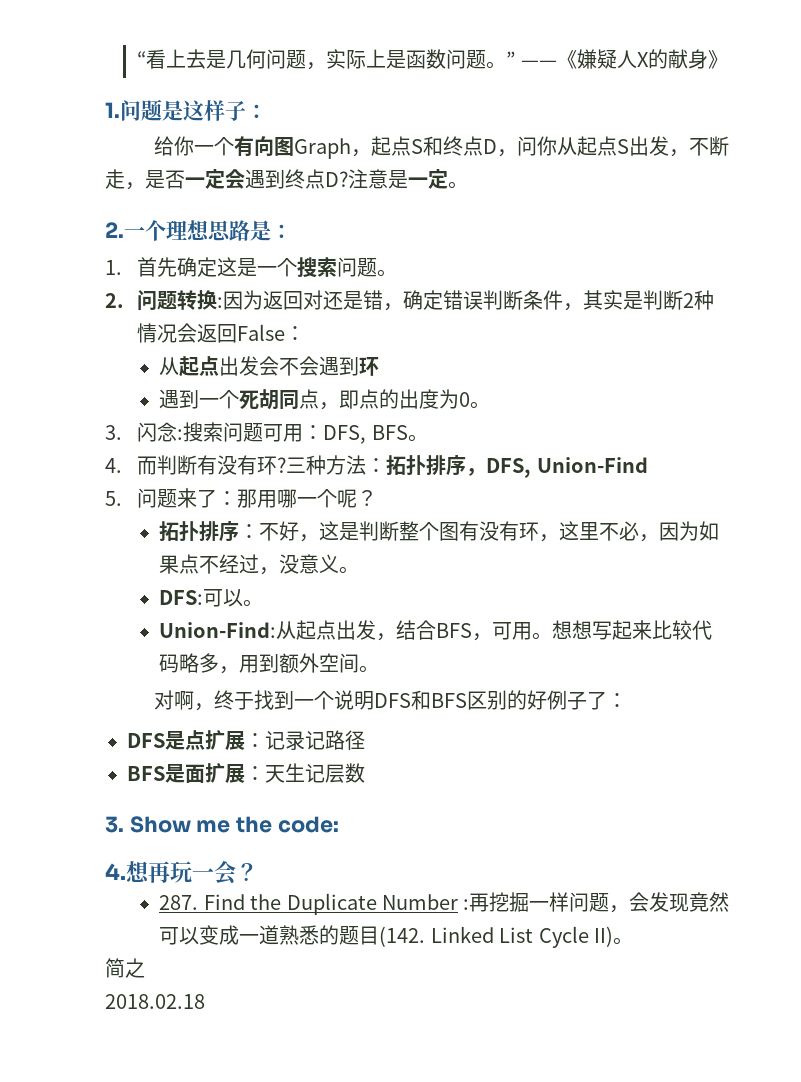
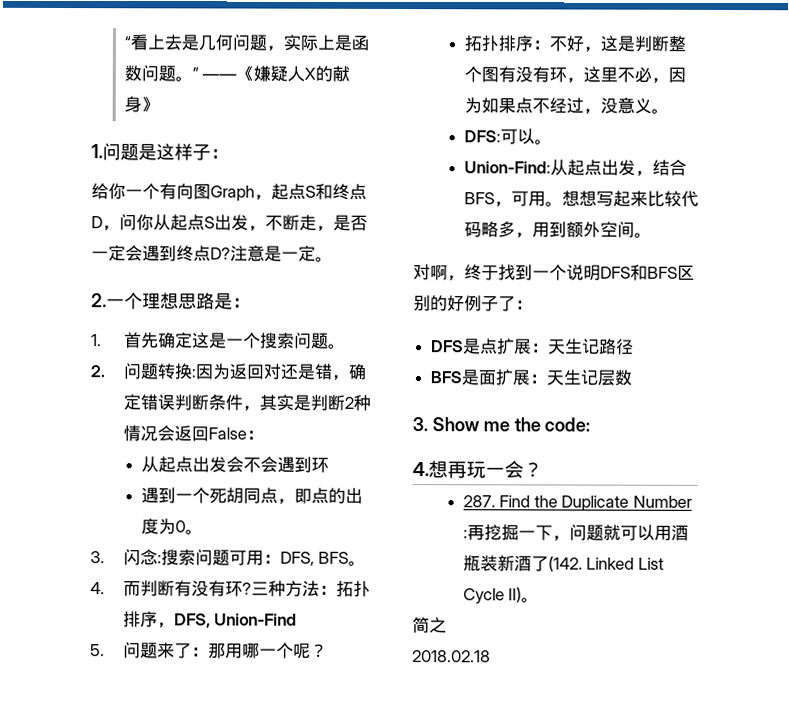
[265,730,305,750] 记录 -> [548,338,584,355] 天生
[549,892,730,913] [159,925,380,945] 样问题，会发现竟然可以变成一道熟悉的题目 -> [534,524,689,542] [462,555,549,572] 下，问题就可以用酒瓶装新酒了

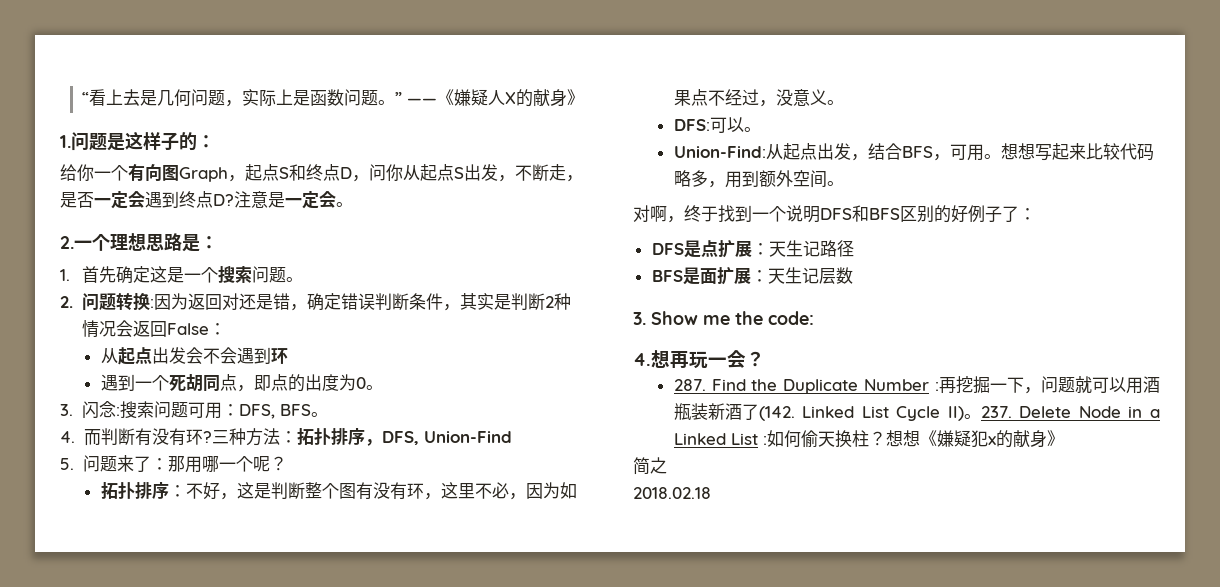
(211, 152) none -> [179,132,197,151] 的
(316, 253) none -> [319,191,336,208] 会
(540, 600) none -> [980,406,1160,418] [673,430,1064,448] 237. Delete Node in a Linked List :如何偷天换柱？想想《嫌疑犯x的献身》

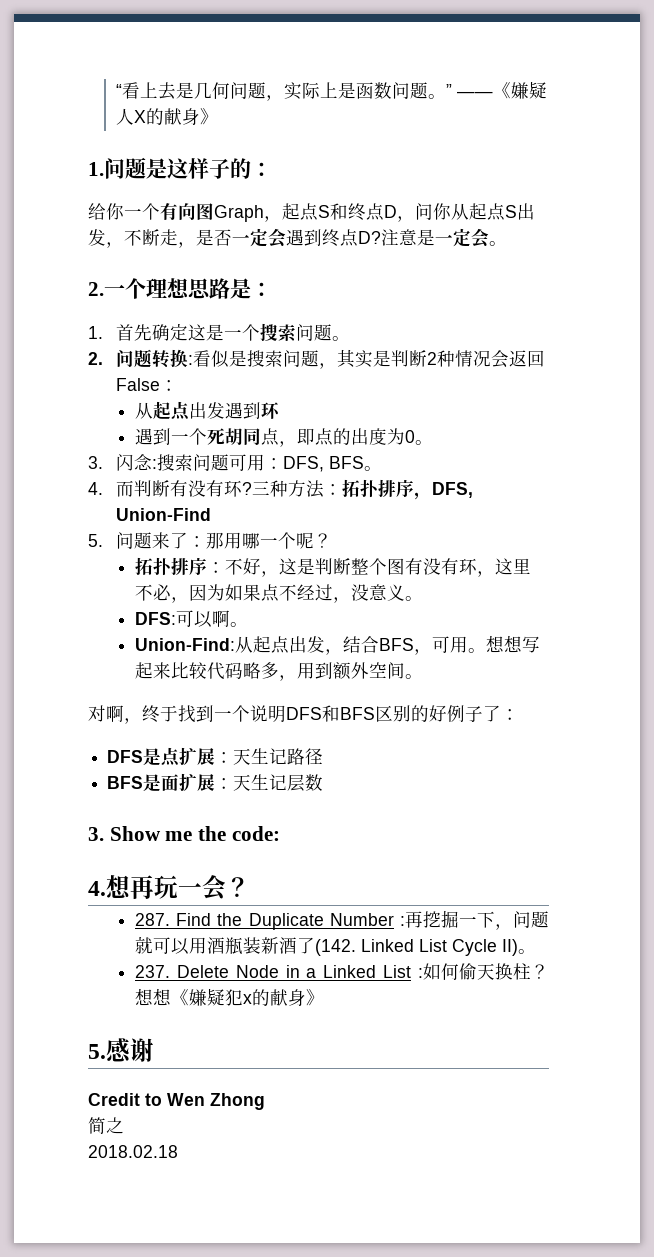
[154,293,444,311] 因为返回对还是错，确定错误判断条件 -> [192,350,319,368] 看似是搜索问题
[185,347,237,364] 会不会 -> (226, 410) none
(744, 124) none -> [212,610,231,627] 啊
(981, 416) none -> (537, 951) //
(1064, 438) none -> [88,1038,154,1063] [88,1093,265,1110] // 5.感谢 // Credit to Wen Zhong

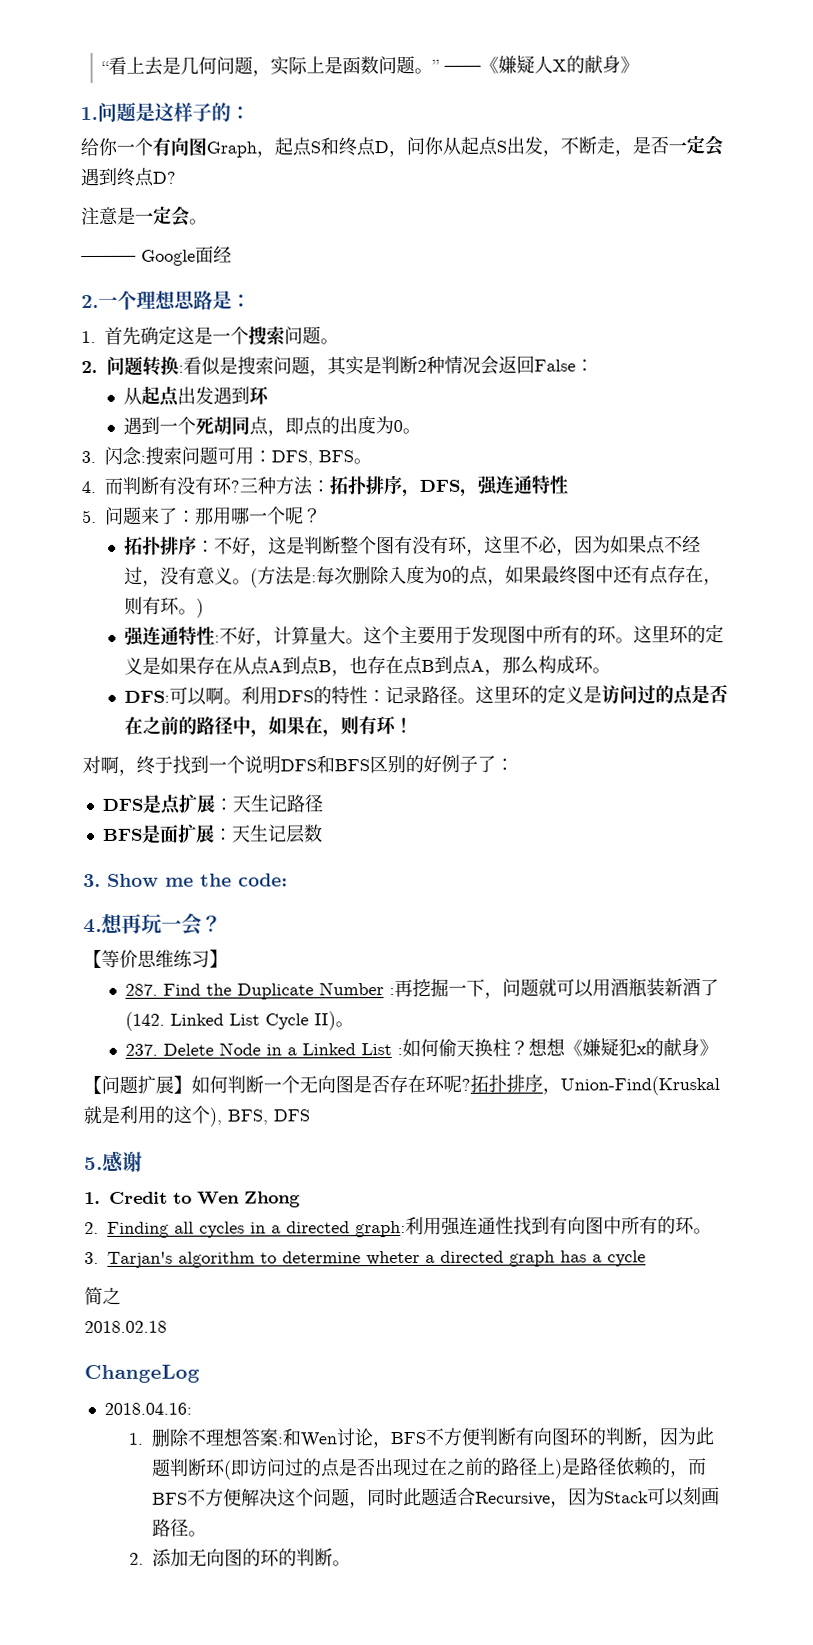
(381, 237) none -> (176, 177) //
(507, 243) none -> [81,245,232,266] // ——— Google面经
[431,482,473,498] [115,508,211,521] DFS, Union-Find -> [419,475,568,497] DFS，强连通特性
(370, 592) none -> [178,566,198,585] 有
[135,610,249,628] [135,635,541,655] [135,662,424,681] // DFS:可以啊。 // Union-Find:从起点出发，结合BFS，可用。想想写起来比较代码略多，用到额外空间。 -> [250,565,723,588] [124,596,205,618] [124,624,725,647] [124,655,612,677] [124,683,729,706] [124,716,414,738] (方法是:每次删除入度为0的点，如果最终图中还有点存在，则有环。) // 强连通特性:不好，计算量大。这个主要用于发现图中所有的环。这里环的定义是如果存在从点A到点B，也存在点B到点A，那么构成环。 // DFS:可以啊。利用DFS的特性：记录路径。这里环的定义是访问过的点是否在之前的路径中，如果在，则有环！
(250, 887) none -> [83,949,228,969] // 【等价思维练习】
(325, 997) none -> [83,1074,720,1096] [83,1105,310,1127] // 【问题扩展】如何判断一个无向图是否存在环呢?拓扑排序，Union-Find(Kruskal就是利用的这个), BFS, DFS
(154, 1050) none -> [84,1191,101,1205] 1.
[88,1117,124,1134] [88,1145,178,1158] 简之 // 2018.02.18 -> [84,1216,712,1238] [84,1250,646,1268] [84,1286,121,1306] [84,1320,167,1334] [84,1364,200,1384] [103,1402,192,1415] [128,1427,715,1449] [151,1457,708,1480] [152,1486,721,1509] [152,1518,208,1537] [129,1548,352,1567] 2. Finding all cycles in a directed graph:利用强连通性找到有向图中所有的环。 // 3. Tarjan's algorithm to determine wheter a directed graph has a cycle // 简之 // 2018.02.18 // ChangeLog // 2018.04.16: // 1.删除不理想答案:和Wen讨论，BFS不方便判断有向图环的判断，因为此题判断环(即访问过的点是否出现过在之前的路径上)是路径依赖的，而BFS不方便解决这个问题，同时此题适合Recursive，因为Stack可以刻画路径。 // 2.添加无向图的环的判断。

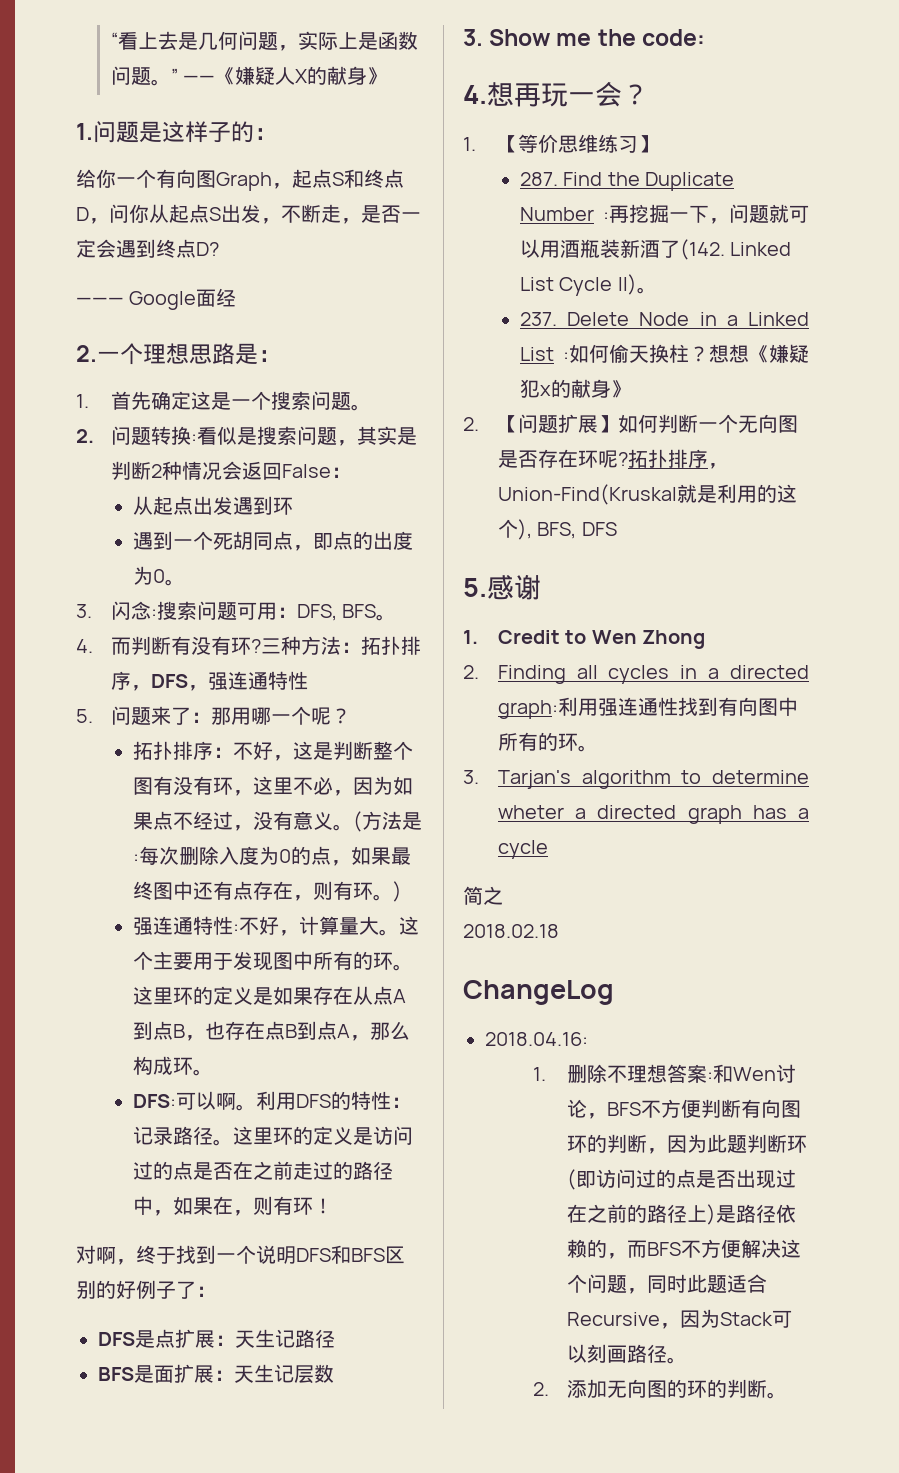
[81,205,208,227] // 注意是一定会。 -> (219, 249) none
(180, 725) none -> [292,1161,333,1180] 走过
(222, 923) none -> [463,137,476,151] 1.
(719, 1048) none -> [463,417,479,431] 2.

